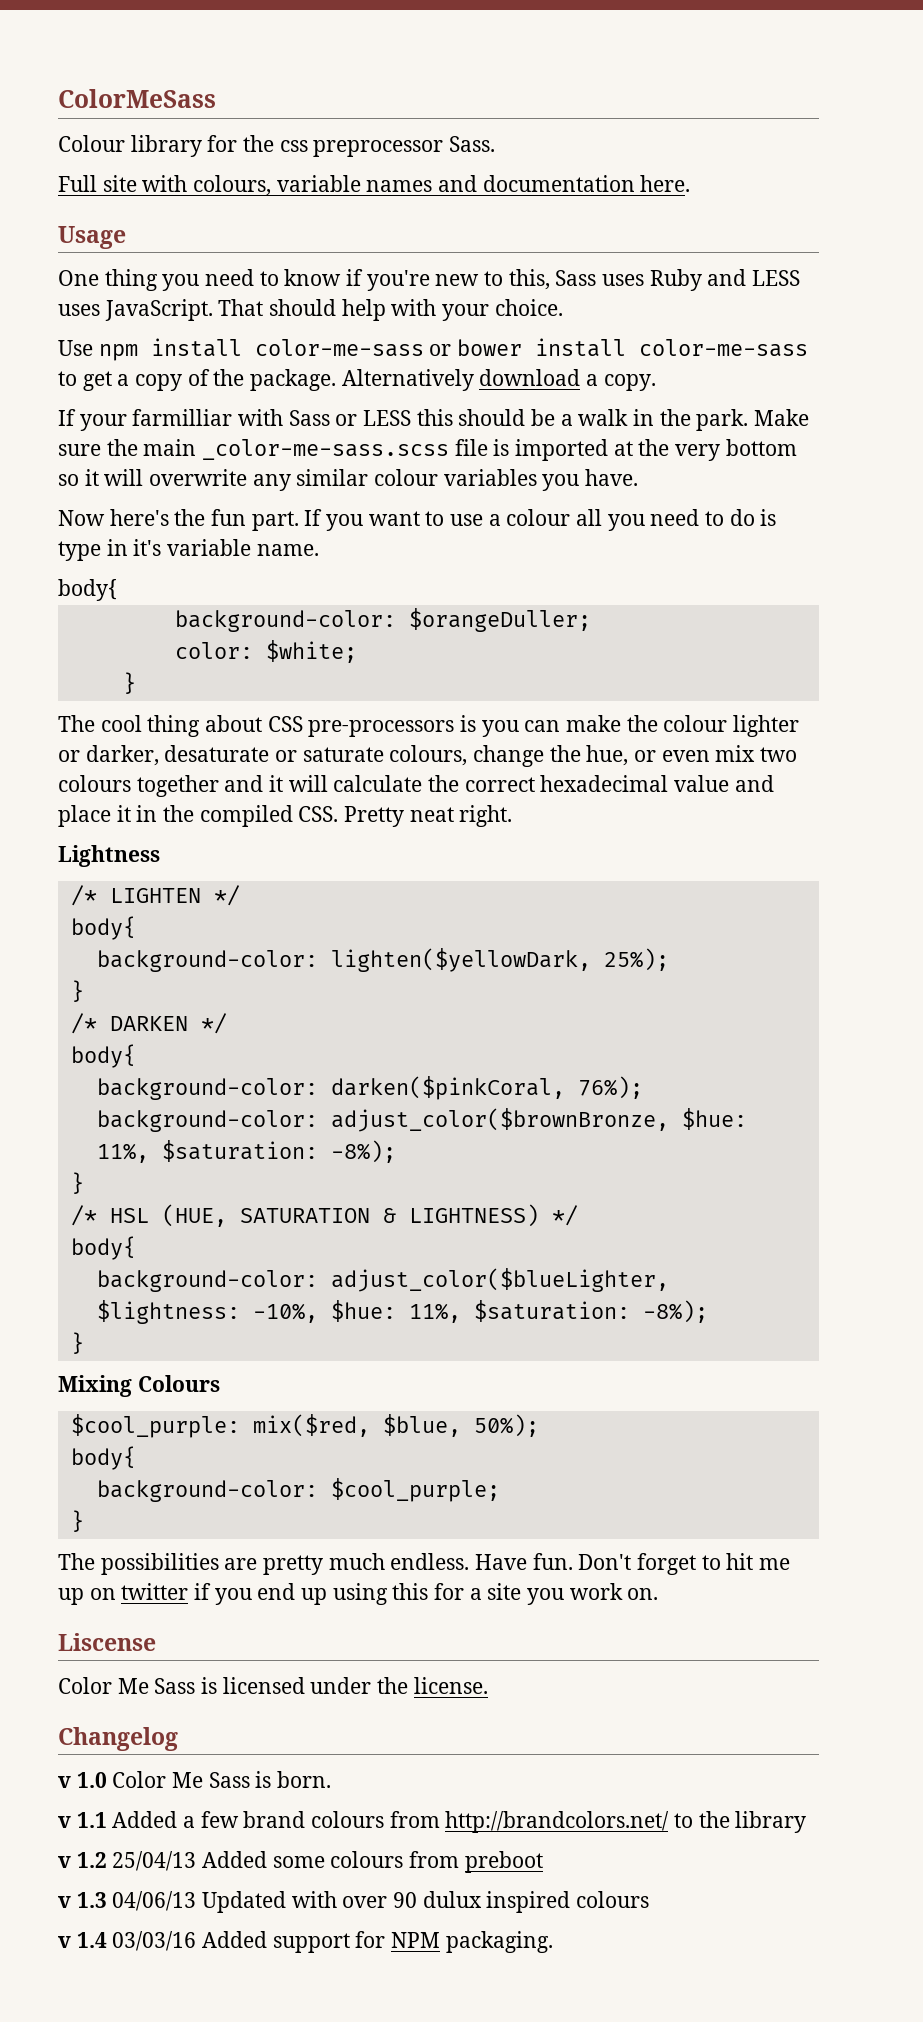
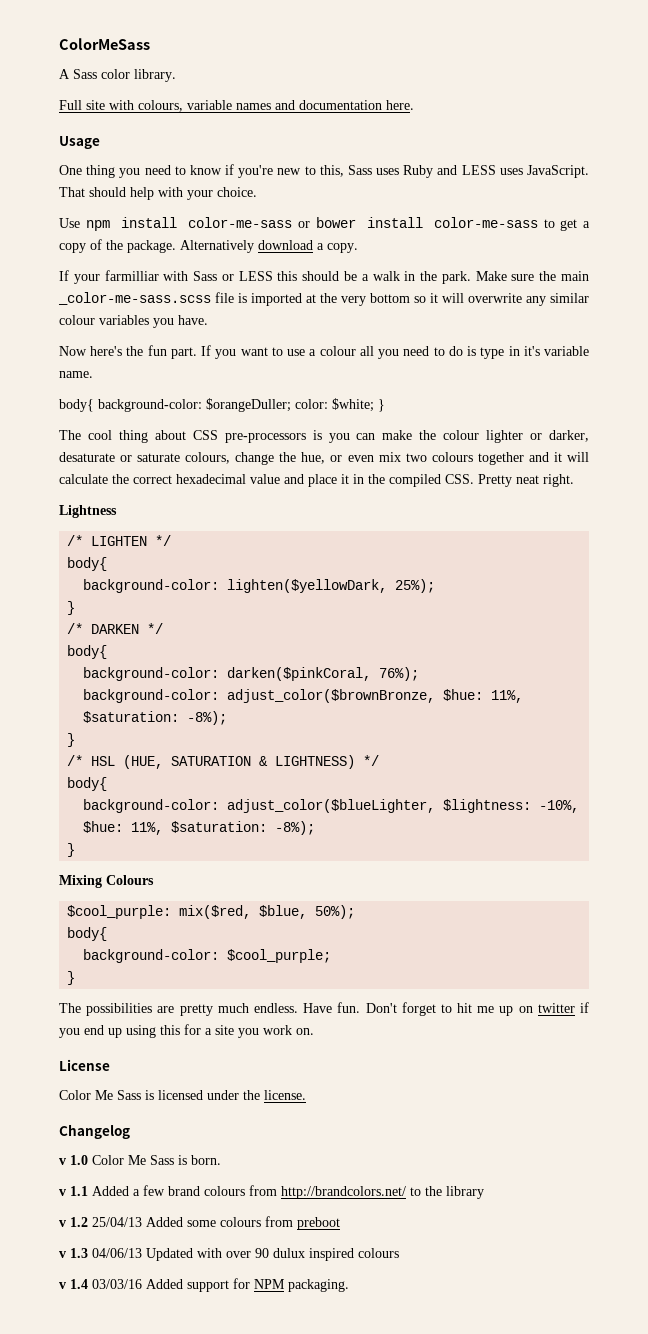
[58,135,496,157] Colour library for the css preprocessor Sass. -> [59,69,176,82] A Sass color library.
(117, 590) // -> (94, 405) none
(591, 620) // -> (291, 405) none
(357, 651) // -> (374, 405) none
[58,1633,156,1651] Liscense -> [59,1059,110,1071] License

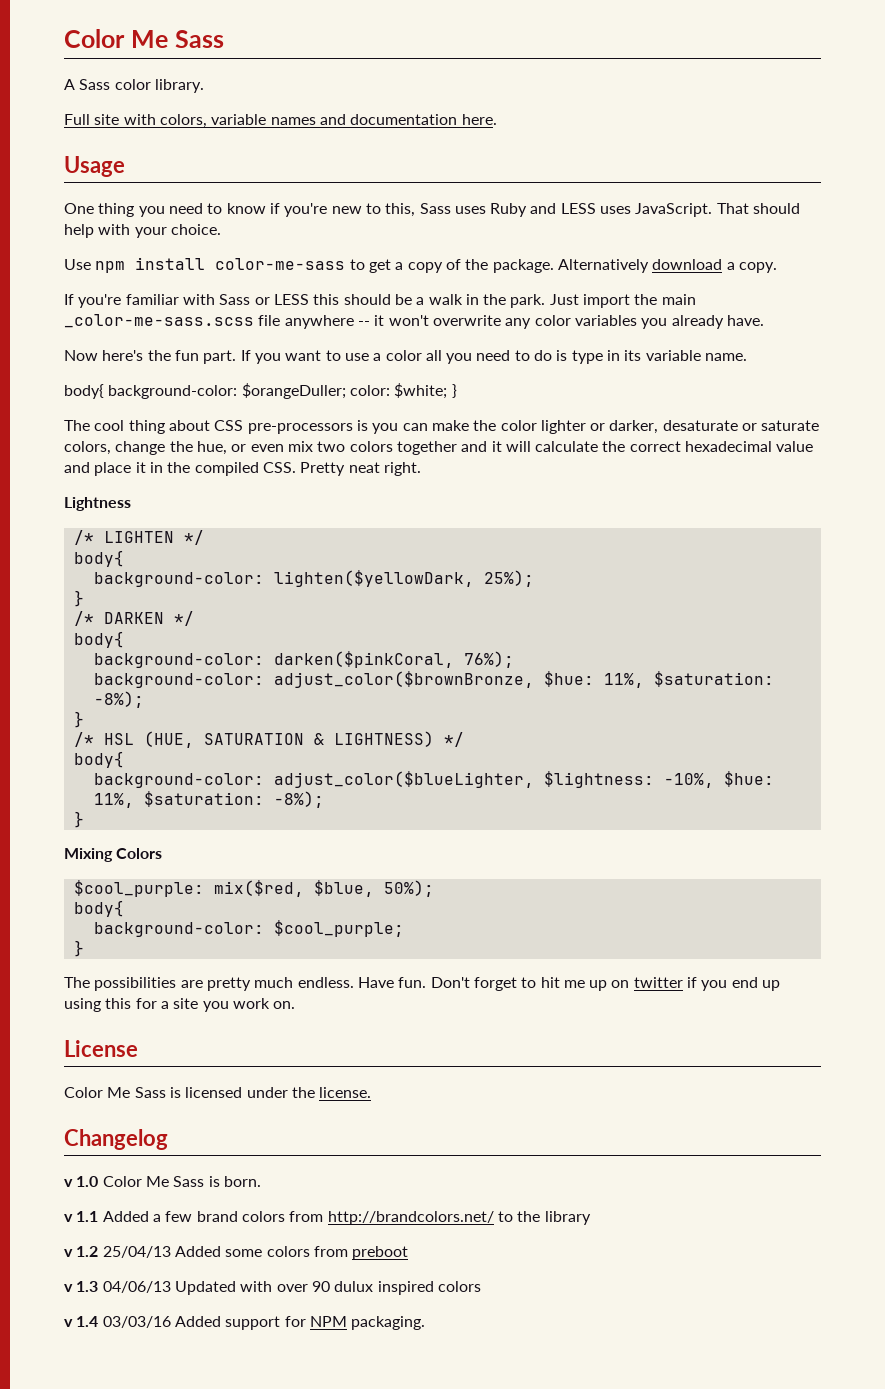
[59,38,150,50] ColorMeSass -> [64,29,224,48] Color Me Sass
[138,100,183,112] colours, -> [159,114,207,128] colors,
[297,217,539,228] or bower install color-me-sass -> (346, 264) none
[73,270,159,284] your farmilliar -> [78,294,179,308] you're familiar
[475,271,535,281] Make sure -> [549,294,631,308] Just import
[238,293,589,306] [59,315,95,325] is imported at the very bottom so it will overwrite any similar colour -> [284,315,571,329] anywhere -- it won't overwrite any color
(174, 323) none -> [671,315,724,329] already
[319,346,356,356] colour -> [385,350,422,361] color
[523,346,540,356] it's -> [624,350,642,361] its
[443,430,480,440] colour -> [500,420,537,431] color
[185,452,231,464] colours, -> [64,441,111,455] colors,
[431,452,473,462] colours -> [349,441,393,452] colors
[106,875,154,885] Colours -> [116,848,163,859] Colors
[204,1186,245,1196] colours -> [241,1211,285,1222] colors
[220,1217,261,1227] colours -> [266,1246,310,1257] colors
[358,1248,399,1258] colours -> [437,1281,481,1292] colors

